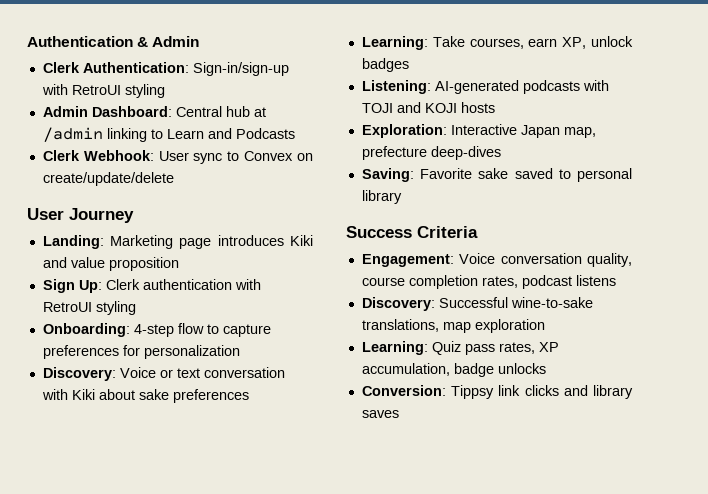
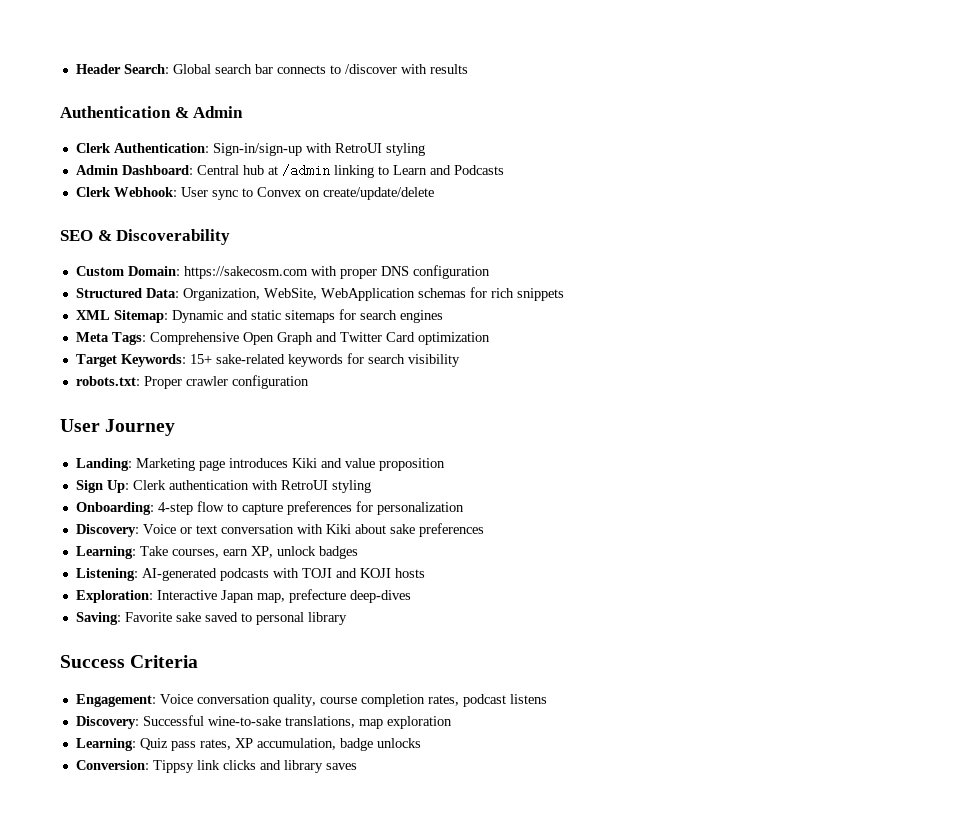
(27, 41) none -> [75,64,468,74] Header Search: Global search bar connects to /discover with results //
(174, 179) none -> [60,229,231,245] [75,265,490,279] [75,287,564,301] [75,309,443,323] [75,332,490,345] [75,353,460,367] [75,375,309,389] // SEO & Discoverability // Custom Domain: https://sakecosm.com with proper DNS configuration // Structured Data: Organization, WebSite, WebApplication schemas for rich snippets // XML Sitemap: Dynamic and static sitemaps for search engines // Meta Tags: Comprehensive Open Graph and Twitter Card optimization // Target Keywords: 15+ sake-related keywords for search visibility // robots.txt: Proper crawler configuration

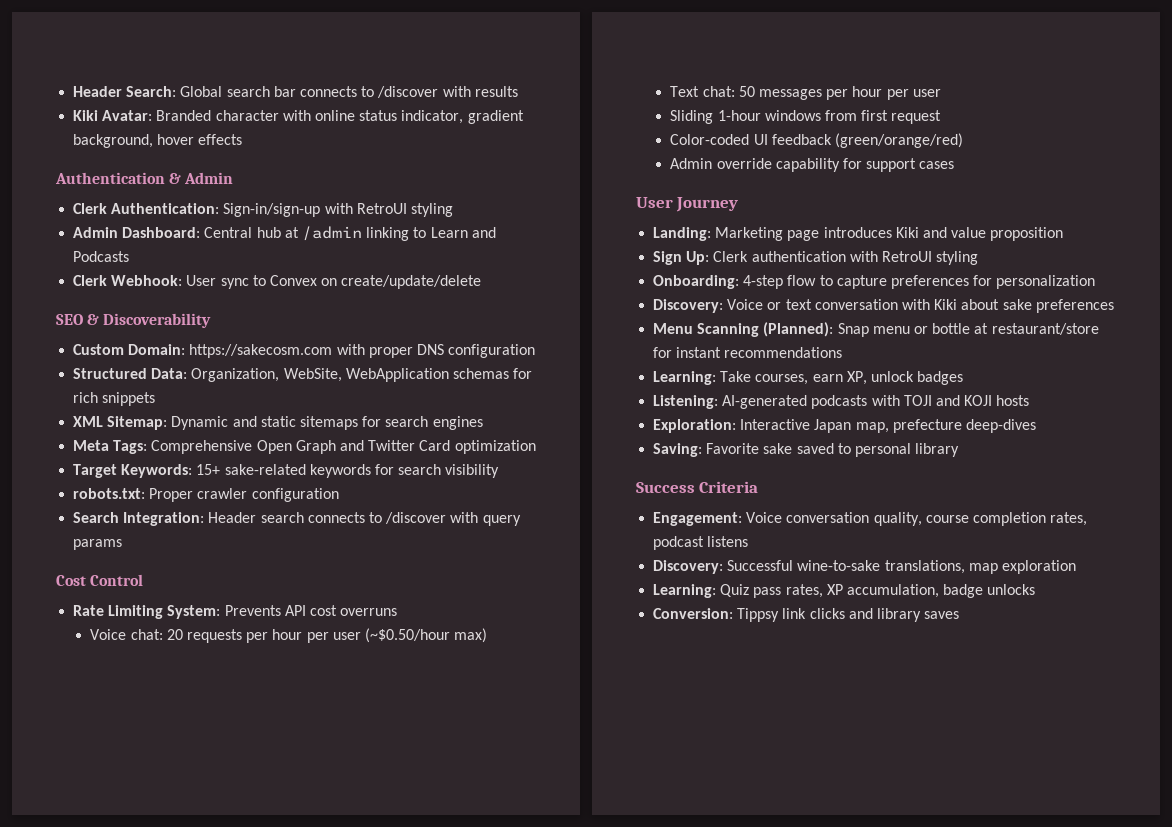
(468, 69) none -> [73,110,524,124] [73,134,243,148] // Kiki Avatar: Branded character with online status indicator, gradient background, hover effects
(309, 382) none -> [73,512,521,526] [73,539,123,550] [56,574,144,586] [73,605,398,619] [90,628,488,643] [670,86,941,100] [670,110,942,124] [670,133,963,148] [670,158,955,172] // Search Integration: Header search connects to /discover with query params // Cost Control // Rate Limiting System: Prevents API cost overruns // Voice chat: 20 requests per hour per user (~$0.50/hour max) // Text chat: 50 messages per hour per user // Sliding 1-hour windows from first request // Color-coded UI feedback (green/orange/red) // Admin override capability for support cases
(484, 530) none -> [653,322,1099,337] [653,347,843,358] // Menu Scanning (Planned): Snap menu or bottle at restaurant/store for instant recommendations

